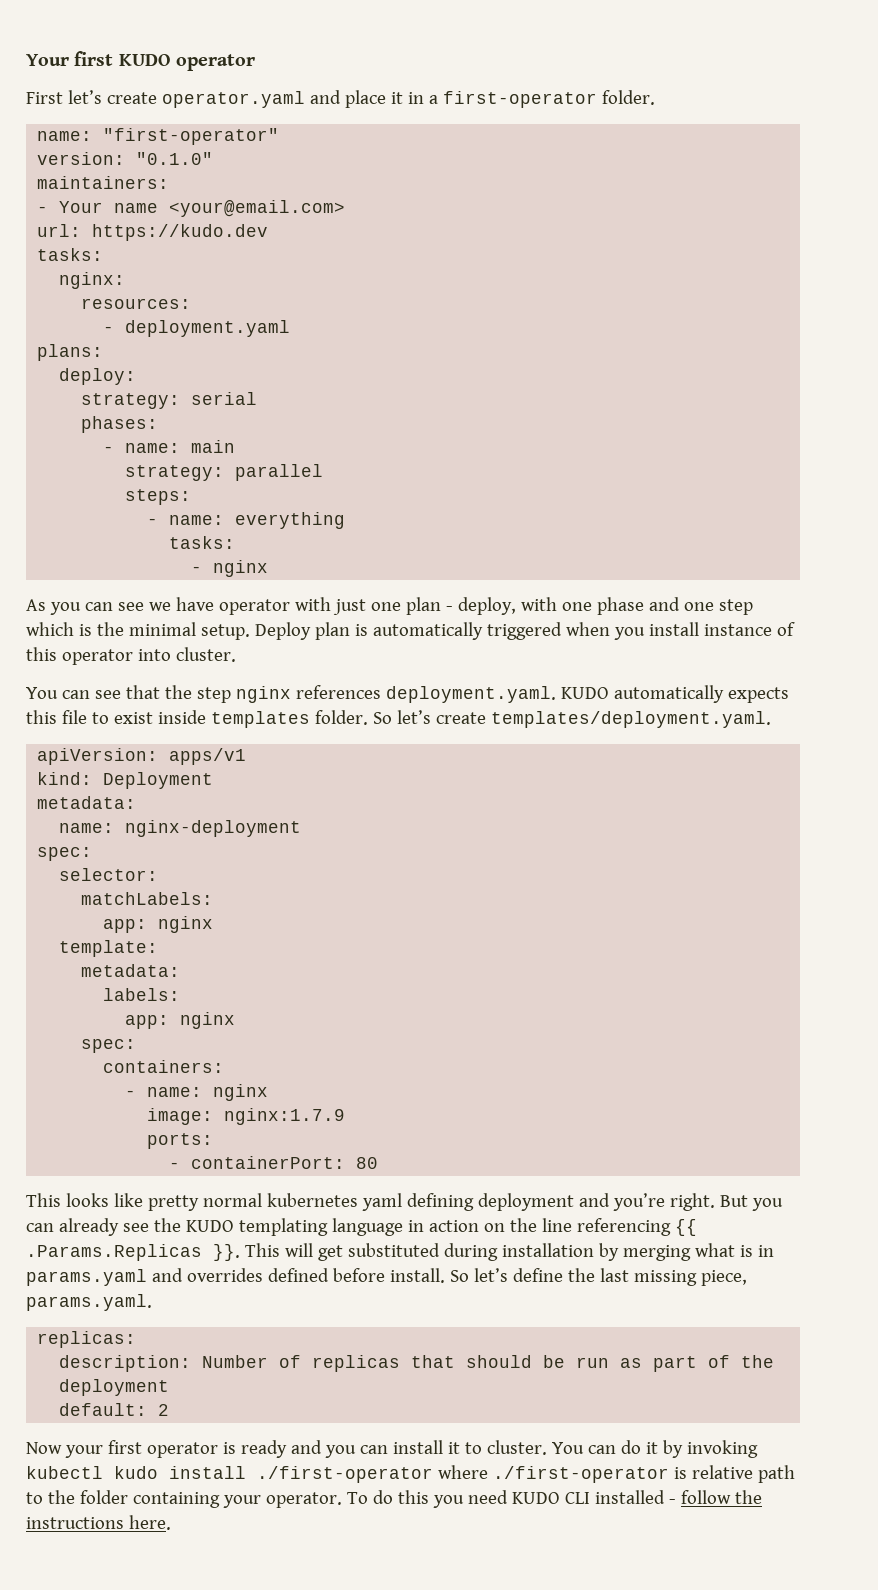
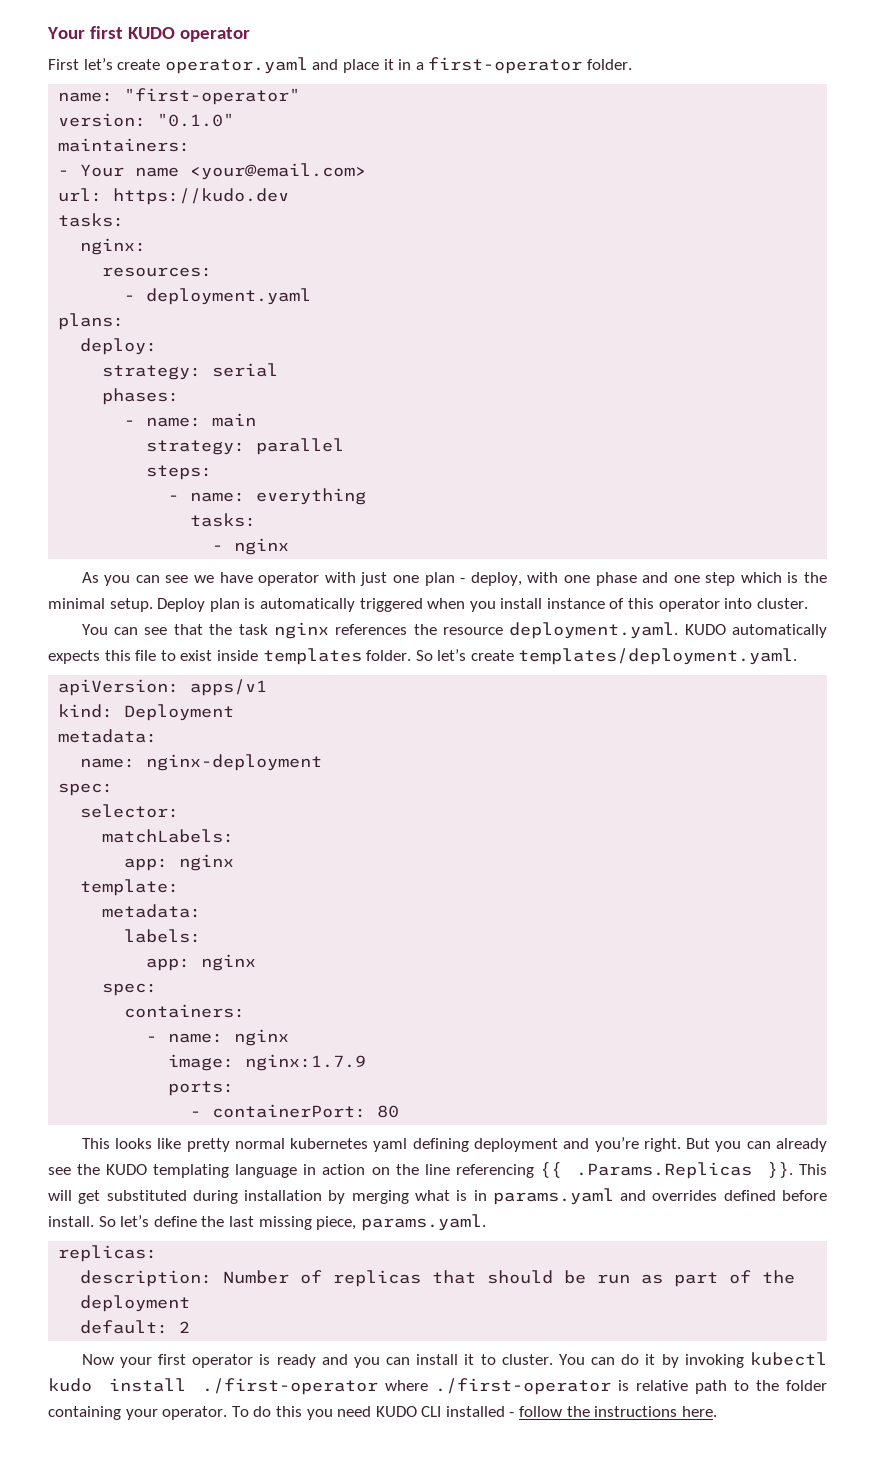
[196,687,231,703] step -> [238,624,268,635] task
(381, 692) none -> [413,624,503,635] the resource

